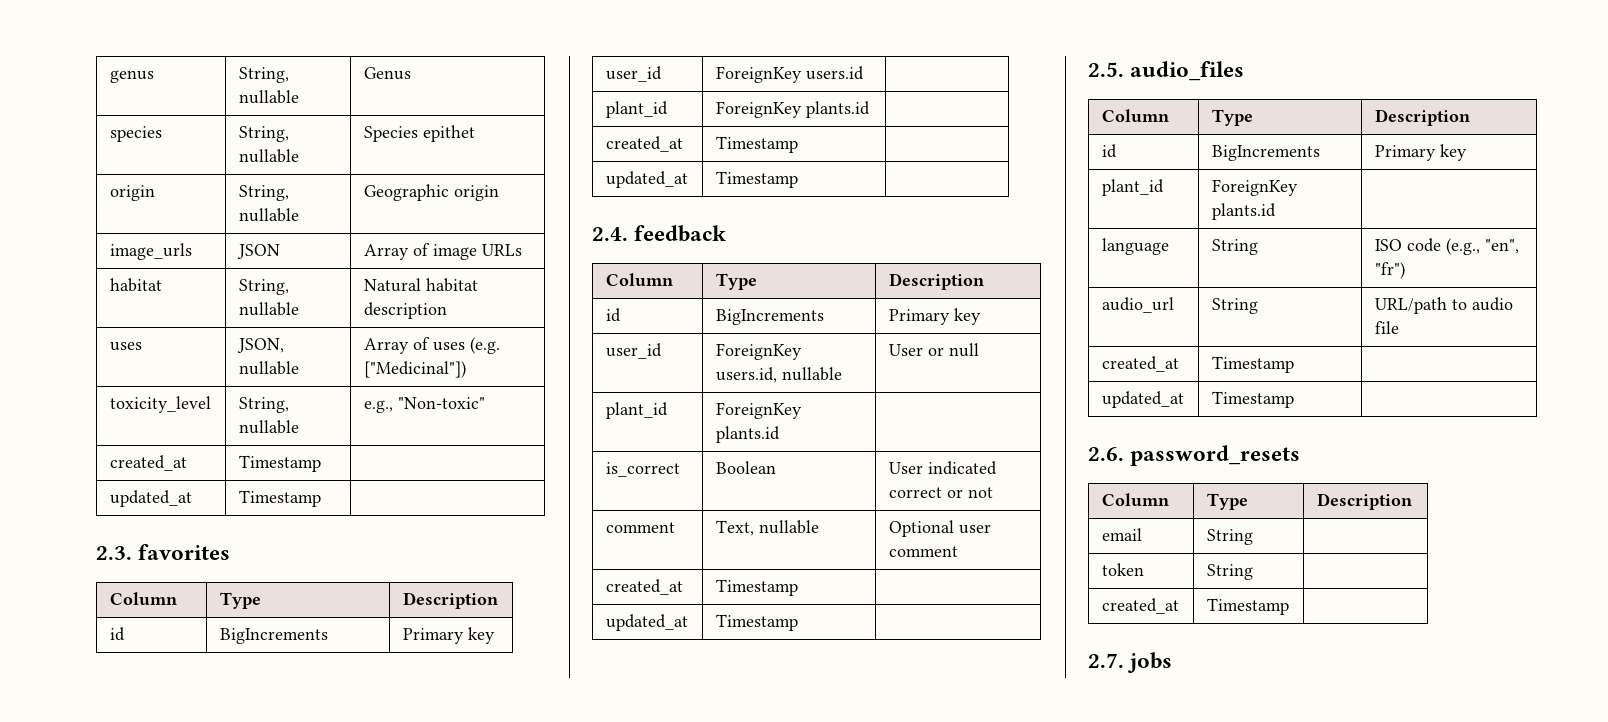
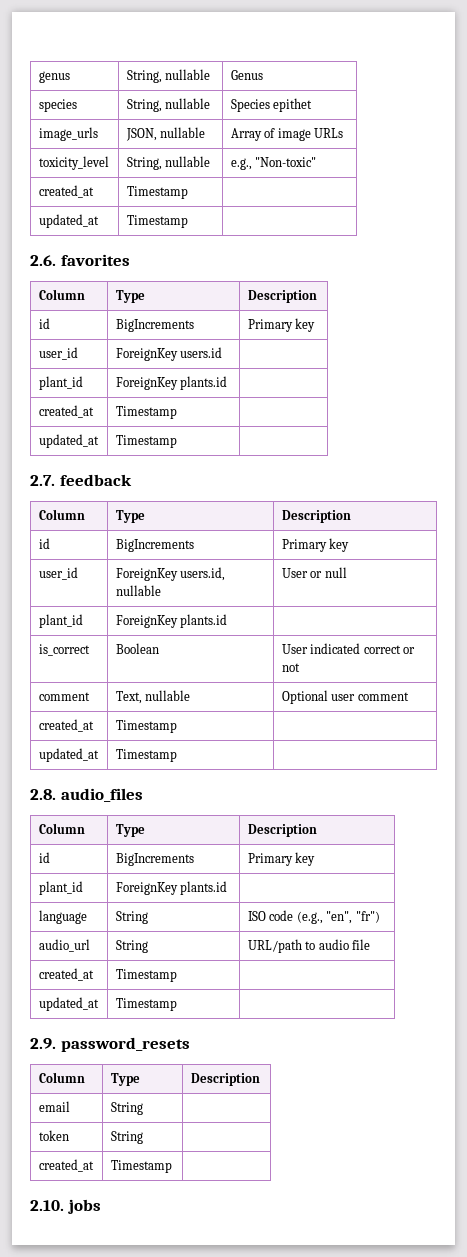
[109,185,155,201] [238,185,289,201] [238,208,299,222] [363,184,499,201] [109,243,192,260] [236,244,280,259] [363,243,522,260] [109,278,162,292] [238,279,289,295] [238,302,299,316] [363,278,478,292] [363,302,447,319] [109,342,142,351] origin | String, nullable | Geographic origin // image_urls | JSON | Array of image URLs // habitat | String, nullable | Natural habitat description // uses -> [38,127,98,141] image_urls
[432,337,500,354] [363,361,466,378] uses (e.g. ["Medicinal"]) -> [277,128,344,141] image URLs
[96,546,132,560] 2.3. -> [30,255,56,266] 2.6.
[592,227,628,241] 2.4. -> [30,475,55,486] 2.7.
[1088,62,1124,77] 2.5. -> [30,789,56,800] 2.8.
[1088,447,1124,461] 2.6. -> [30,1038,56,1049] 2.9.
[1088,653,1124,668] 2.7. -> [30,1200,64,1211] 2.10.

